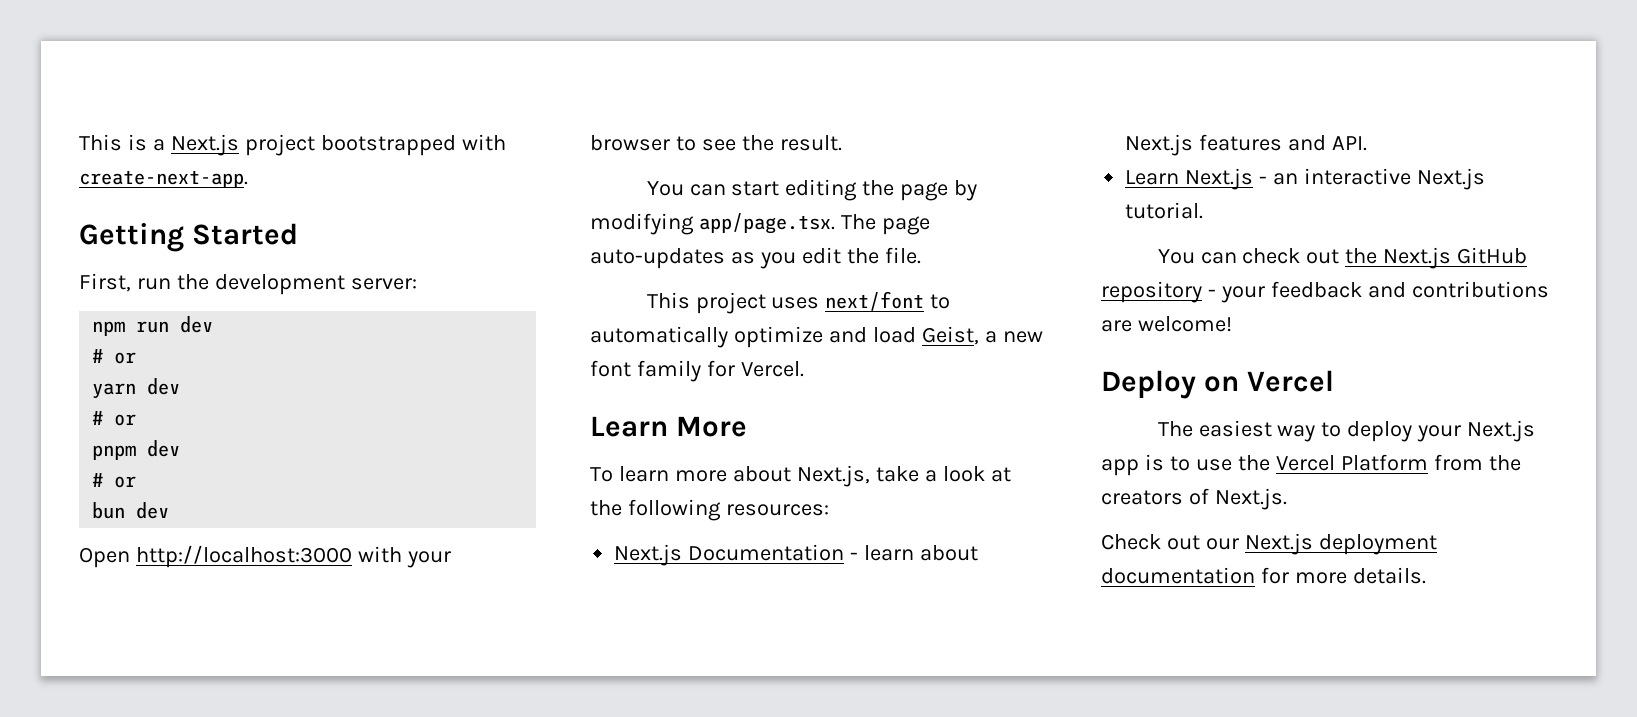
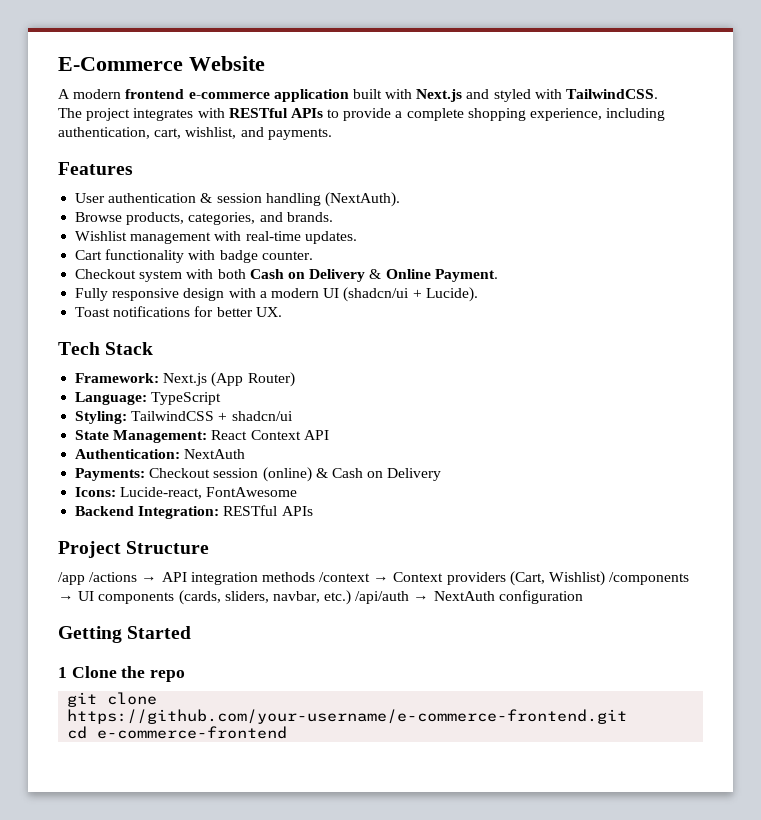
[79,134,506,156] [79,170,248,188] [79,223,298,252] [79,273,417,295] [92,316,214,336] [92,349,137,364] [92,378,181,399] [92,411,137,426] [92,440,181,460] [92,473,137,488] [92,502,170,519] [79,545,451,568] [590,135,842,151] [646,179,978,201] [590,213,930,235] [590,247,921,269] [646,291,951,314] [590,326,1043,348] [590,360,804,382] [590,416,747,437] [590,465,1011,487] [590,499,829,521] [614,544,978,566] [1125,134,1368,156] [1125,168,1485,190] [1125,202,1204,219] [1157,247,1528,269] [1101,281,1549,303] [1101,316,1232,332] [1101,370,1334,399] [1157,420,1536,442] [1101,454,1521,476] [1101,488,1287,510] [1101,533,1437,555] [1101,567,1426,584] This is a Next.js project bootstrapped with create-next-app. // Getting Started // First, run the development server: // npm run dev // # or // yarn dev // # or // pnpm dev // # or // bun dev // Open http://localhost:3000 with your browser to see the result. // You can start editing the page by modifying app/page.tsx. The page auto-updates as you edit the file. // This project uses next/font to automatically optimize and load Geist, a new font family for Vercel. // Learn More // To learn more about Next.js, take a look at the following resources: // Next.js Documentation - learn about Next.js features and API. // Learn Next.js - an interactive Next.js tutorial. // You can check out the Next.js GitHub repository - your feedback and contributions are welcome! // Deploy on Vercel // The easiest way to deploy your Next.js app is to use the Vercel Platform from the creators of Next.js. // Check out our Next.js deployment documentation for more details. -> [58,56,265,71] [58,89,659,102] [58,108,666,121] [58,127,332,140] [58,162,133,175] [75,192,400,207] [75,212,333,225] [75,231,357,244] [75,249,313,263] [75,269,498,282] [75,287,478,302] [75,306,282,317] [58,342,154,355] [75,372,295,387] [75,392,222,405] [75,411,293,424] [75,430,329,443] [75,449,246,459] [75,467,442,482] [75,487,298,499] [75,505,313,519] [58,541,210,558] [58,571,690,586] [58,590,583,605] [58,626,192,643] [58,666,186,682] [67,692,158,707] [67,709,628,724] [67,726,288,739] E-Commerce Website // A modern frontend e-commerce application built with Next.js and styled with TailwindCSS. // The project integrates with RESTful APIs to provide a complete shopping experience, including authentication, cart, wishlist, and payments. // Features // User authentication & session handling (NextAuth). // Browse products, categories, and brands. // Wishlist management with real-time updates. // Cart functionality with badge counter. // Checkout system with both Cash on Delivery & Online Payment. // Fully responsive design with a modern UI (shadcn/ui + Lucide). // Toast notifications for better UX. // Tech Stack // Framework: Next.js (App Router) // Language: TypeScript // Styling: TailwindCSS + shadcn/ui // State Management: React Context API // Authentication: NextAuth // Payments: Checkout session (online) & Cash on Delivery // Icons: Lucide-react, FontAwesome // Backend Integration: RESTful APIs // Project Structure // /app /actions → API integration methods /context → Context providers (Cart, Wishlist) /components → UI components (cards, sliders, navbar, etc.) /api/auth → NextAuth configuration // Getting Started // 1 Clone the repo // git clone https://github.com/your-username/e-commerce-frontend.git // cd e-commerce-frontend

